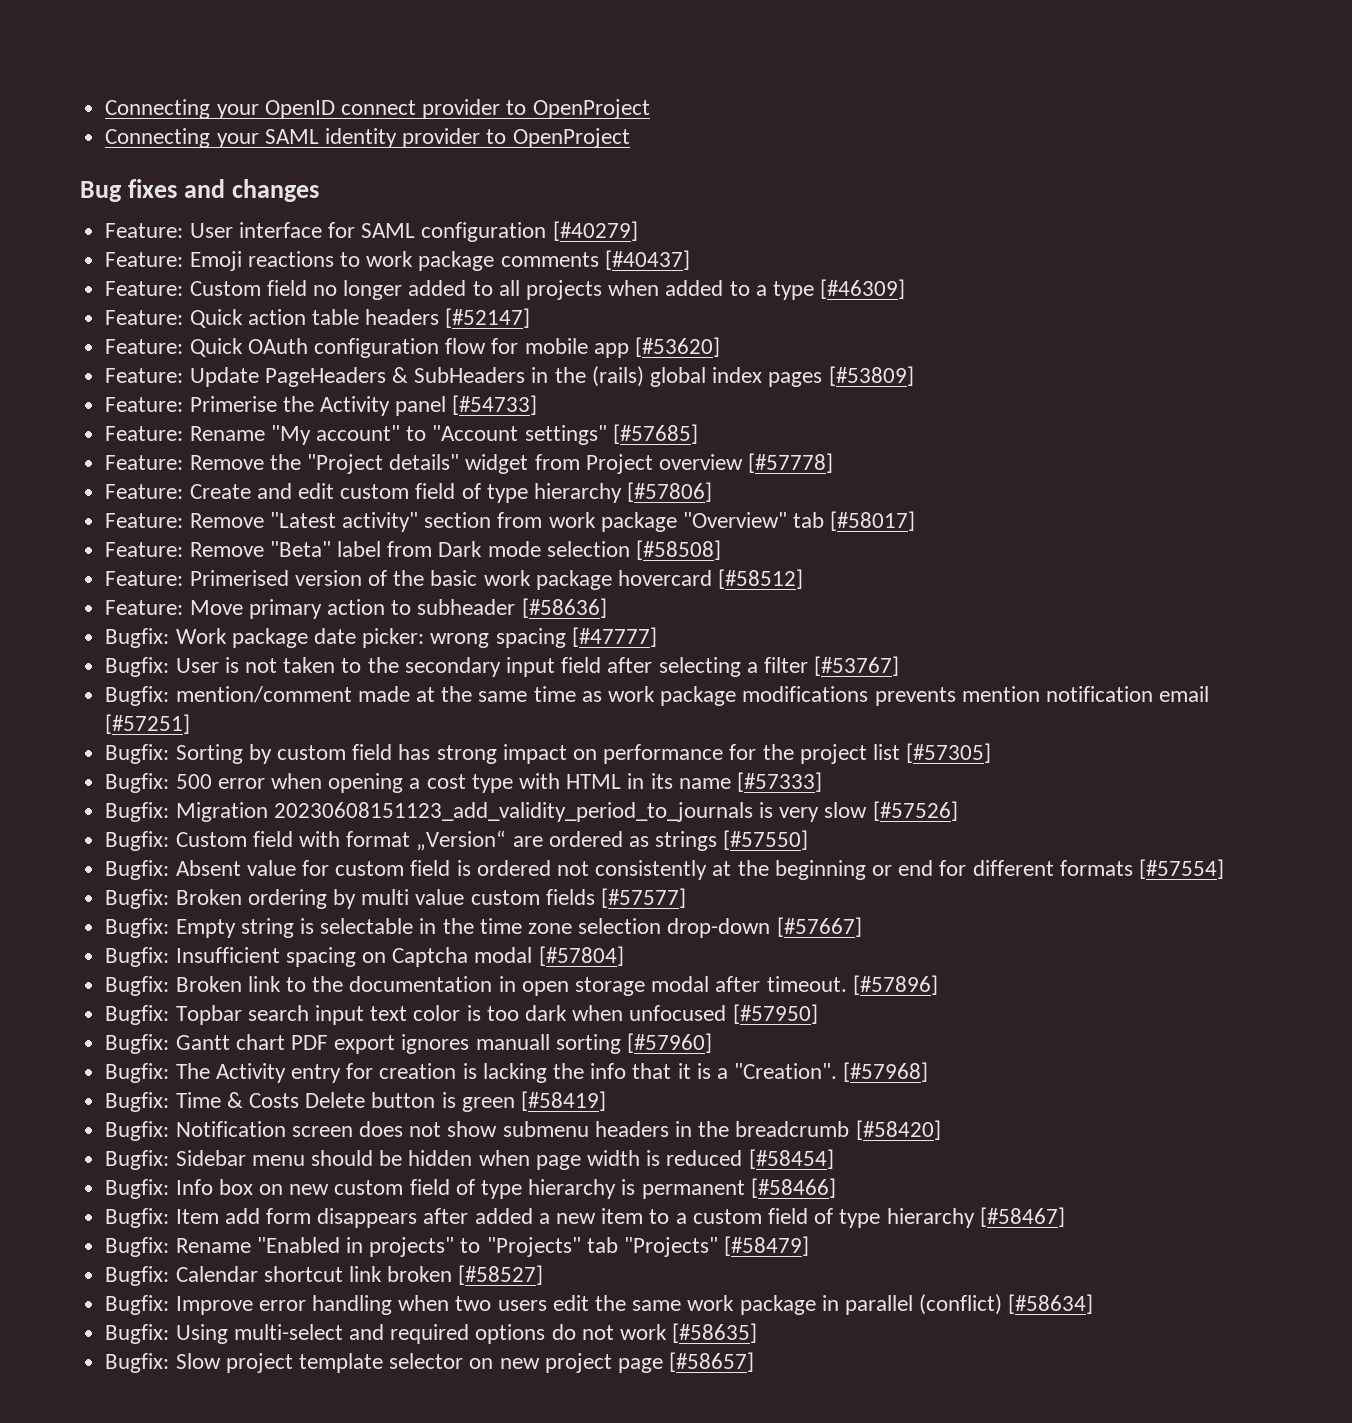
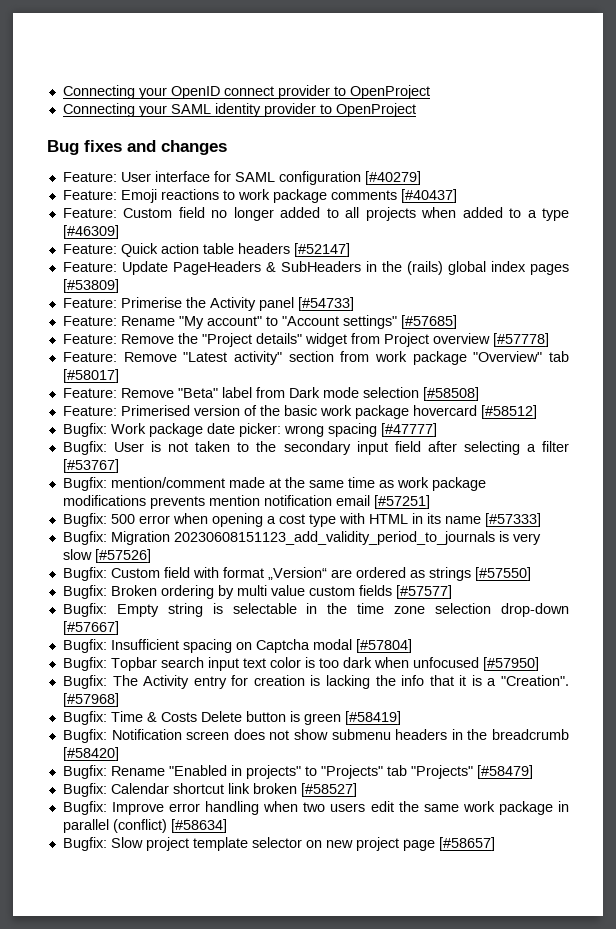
[105,337,720,358] // Feature: Quick OAuth configuration flow for mobile app [#53620] -> (350, 250) none
[105,482,713,503] // Feature: Create and edit custom field of type hierarchy [#57806] -> (549, 340) none
[105,598,607,619] // Feature: Move primary action to subheader [#58636] -> (537, 412) none
[105,743,992,764] // Bugfix: Sorting by custom field has strong impact on performance for the project list [#57305] -> (430, 502) none
[105,859,1225,880] // Bugfix: Absent value for custom field is ordered not consistently at the beginning or end for different formats [#57554] -> (531, 574) none
[105,975,938,996] // Bugfix: Broken link to the documentation in open storage modal after timeout. [#57896] -> (412, 646) none
[105,1033,712,1054] // Bugfix: Gantt chart PDF export ignores manuall sorting [#57960] -> (539, 664) none
[105,1149,834,1170] [105,1178,836,1199] [105,1207,1065,1228] // Bugfix: Sidebar menu should be hidden when page width is reduced [#58454] // Bugfix: Info box on new custom field of type hierarchy is permanent [#58466] // Bugfix: Item add form disappears after added a new item to a custom field of type hierarchy [#58467] -> (119, 754) none
[105,1323,758,1344] // Bugfix: Using multi-select and required options do not work [#58635] -> (227, 826) none

